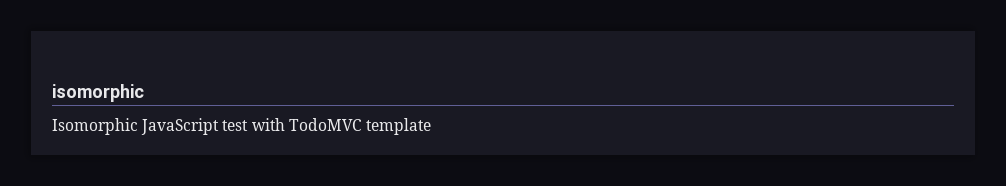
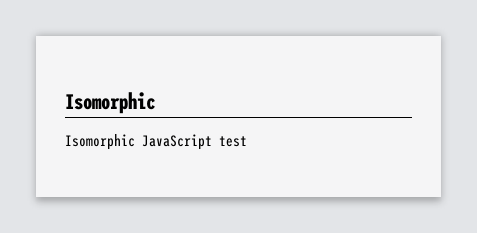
[52,84,144,102] isomorphic -> [65,92,155,114] Isomorphic
[251,118,431,135] with TodoMVC template -> (247, 141) none

